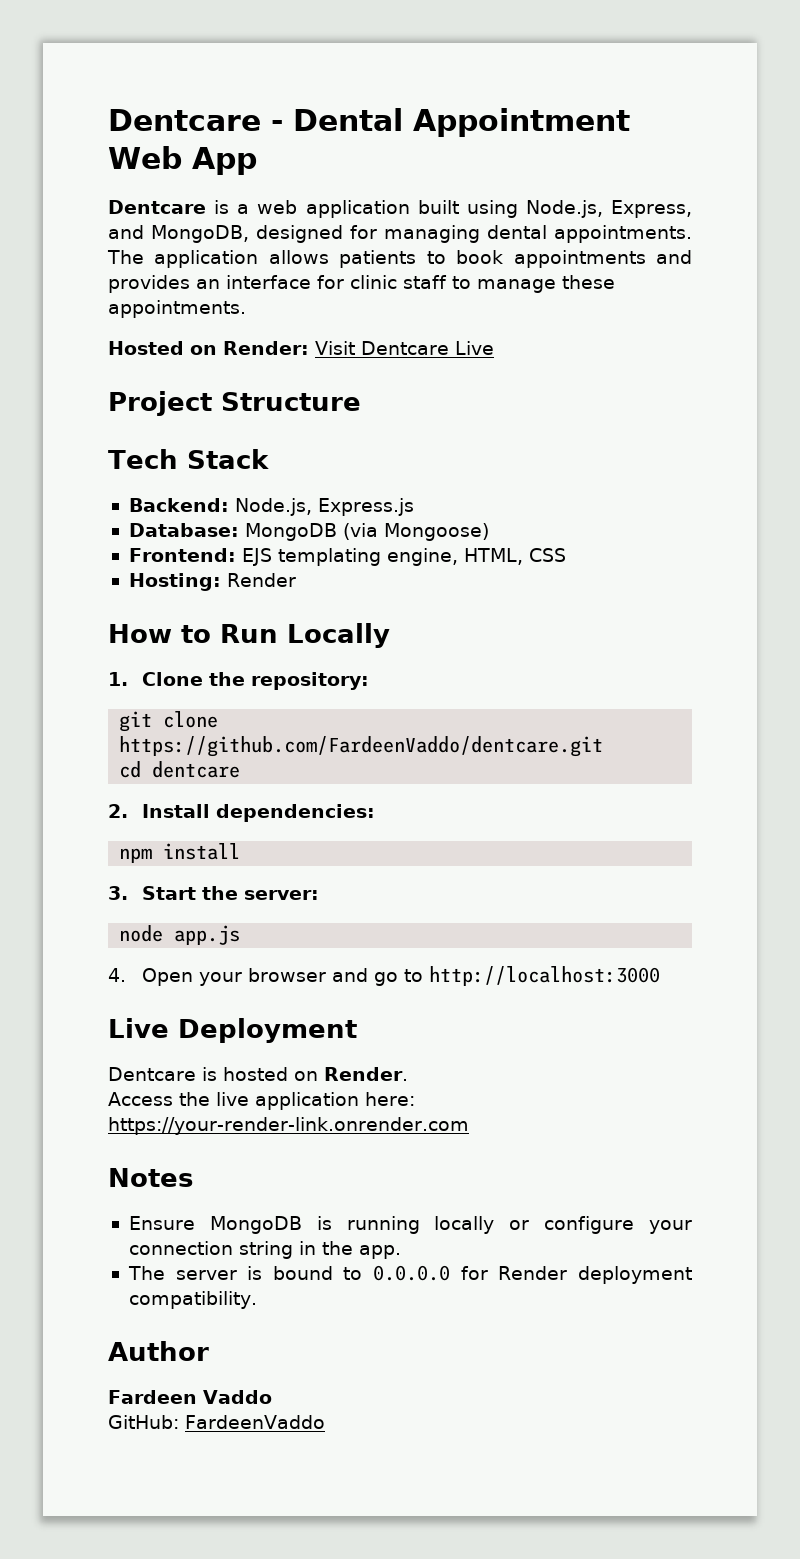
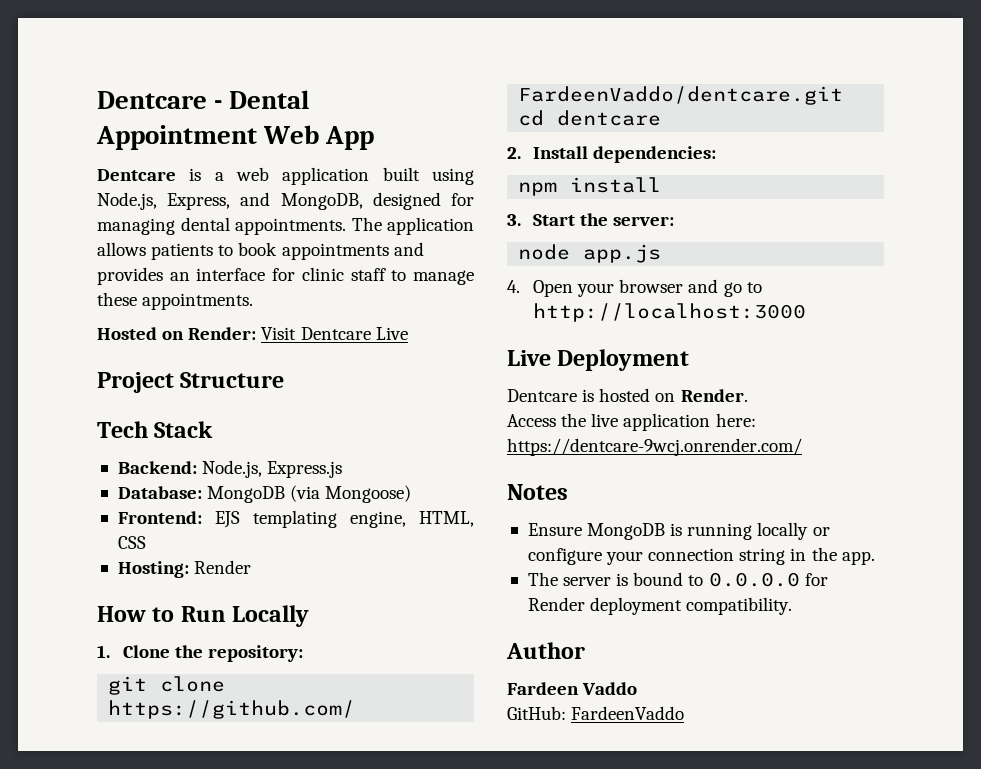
[108,1117,469,1135] https://your-render-link.onrender.com -> [507,438,802,456] https://dentcare-9wcj.onrender.com/

